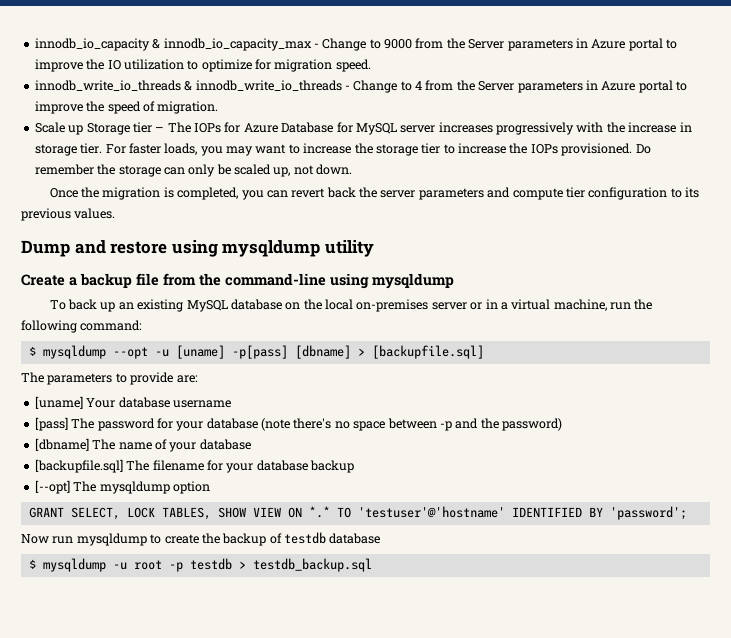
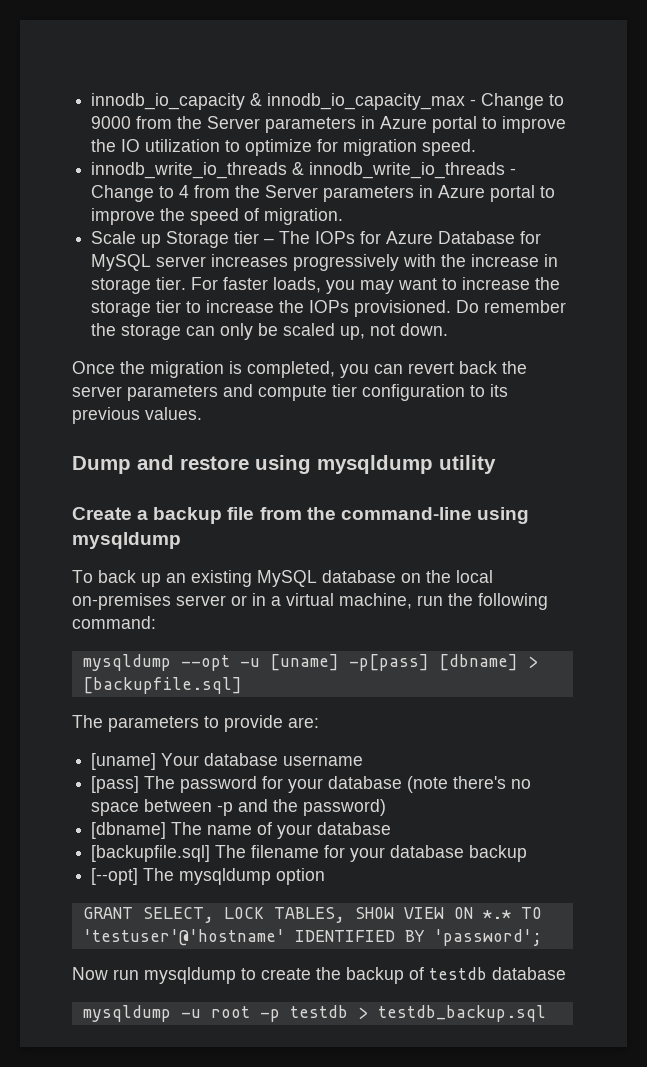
[28,346,36,356] $ -> (156, 622) none
[28,559,36,569] $ -> (566, 973) none

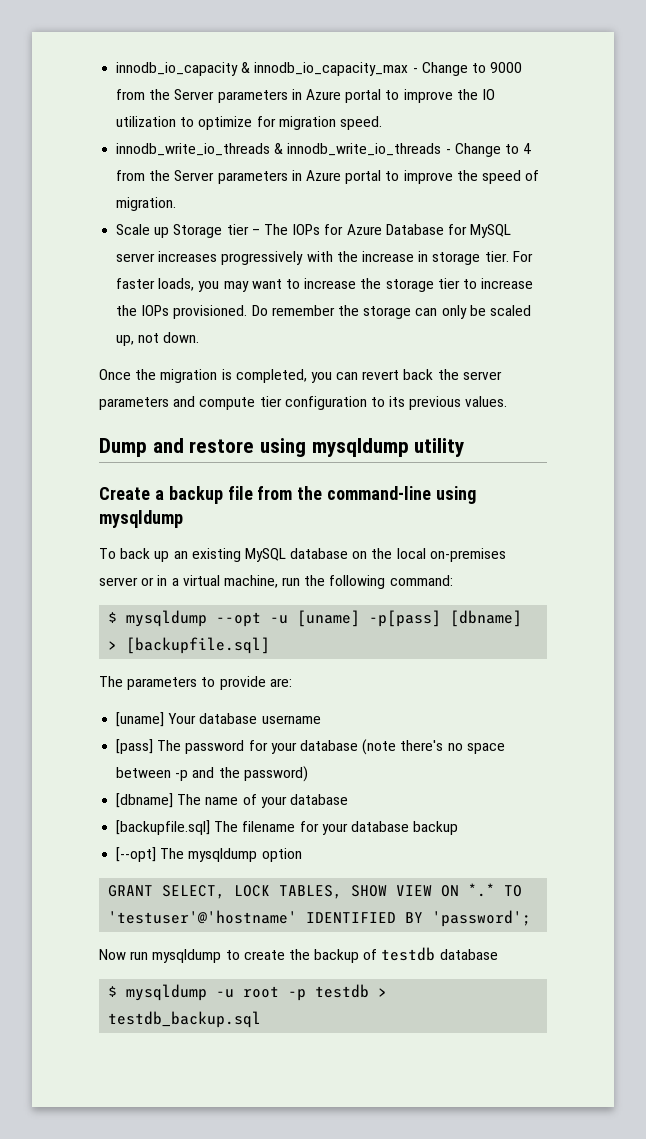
(156, 622) none -> [108,612,118,623] $
(566, 973) none -> [108,986,118,997] $

